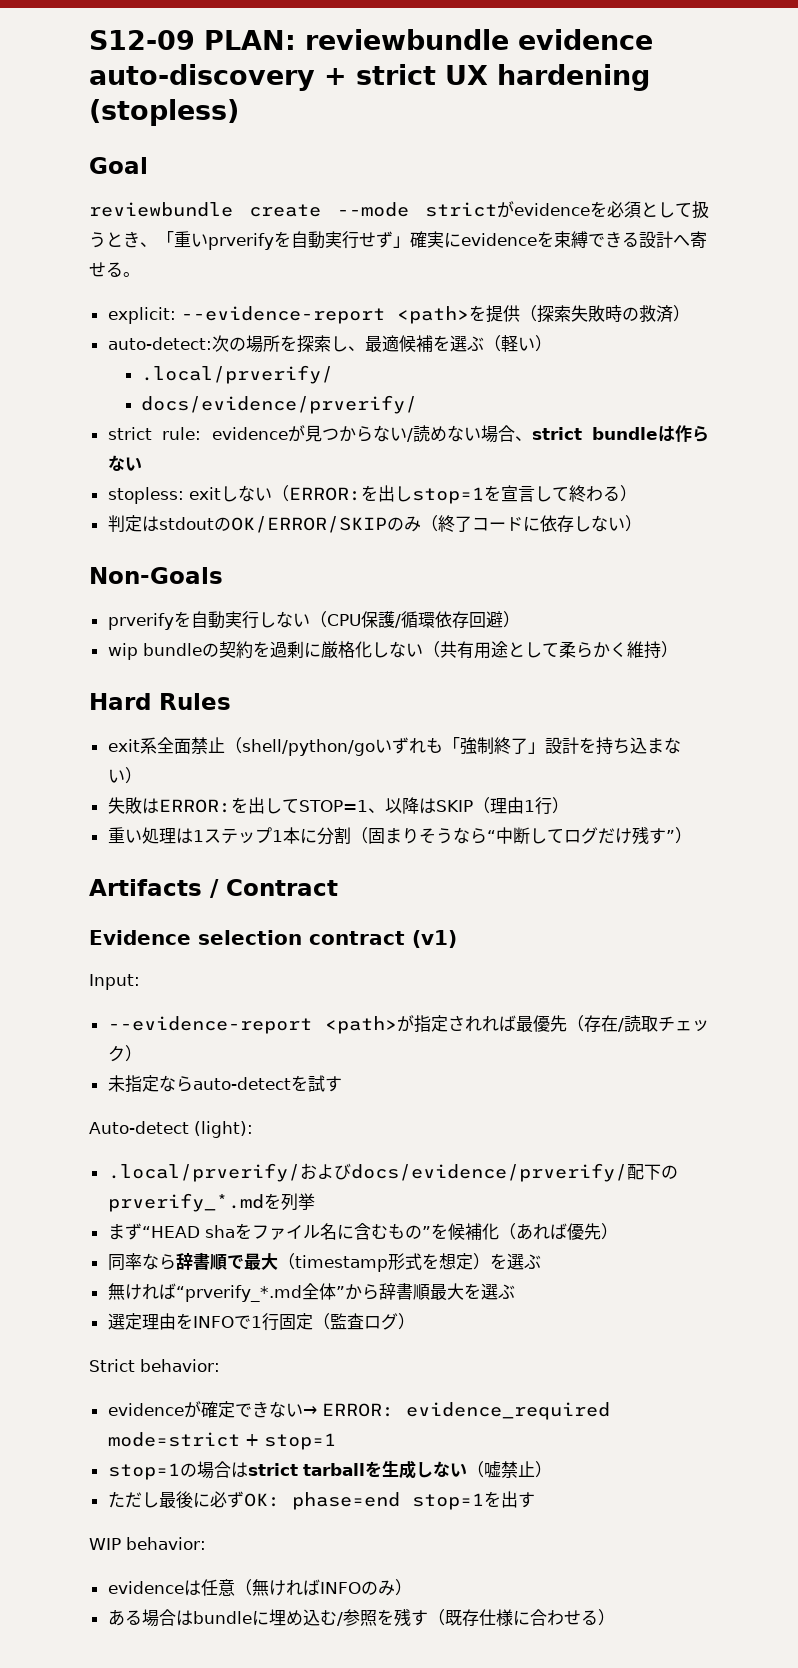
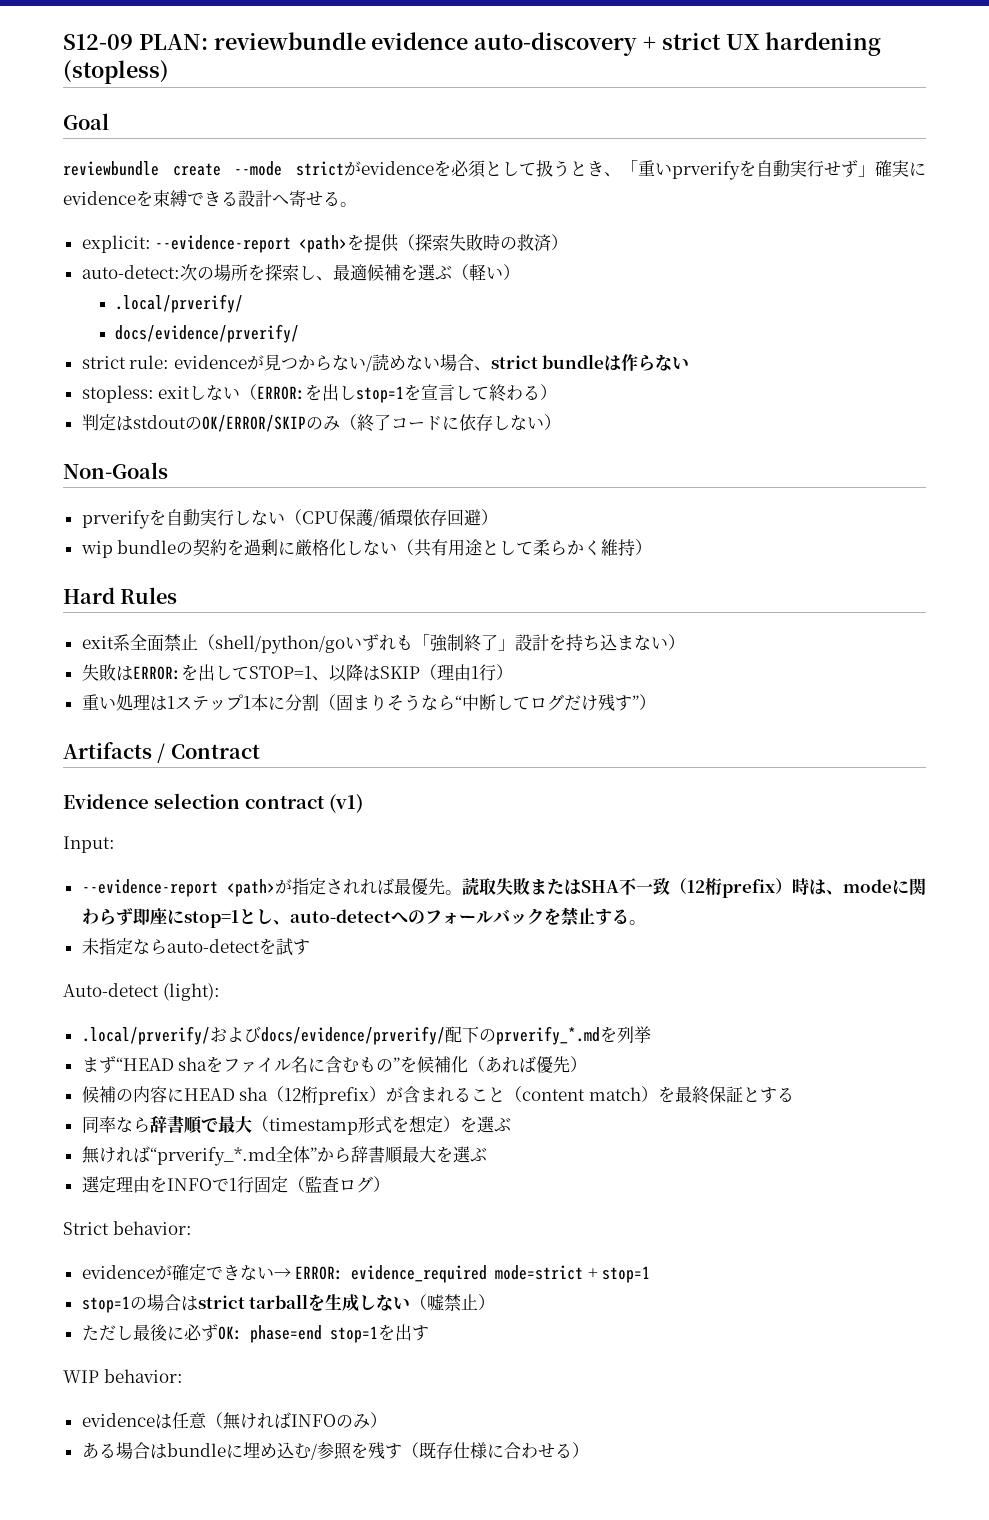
[567,1015,709,1032] [107,1045,142,1062] （存在/読取チェック） -> [444,877,926,898] [81,907,646,928] 。読取失敗またはSHA不一致（12桁prefix）時は、modeに関わらず即座にstop=1とし、auto-detectへのフォールバックを禁止する。
(618, 1231) none -> [81,1086,794,1105] // 候補の内容にHEAD sha（12桁prefix）が含まれること（content match）を最終保証とする

